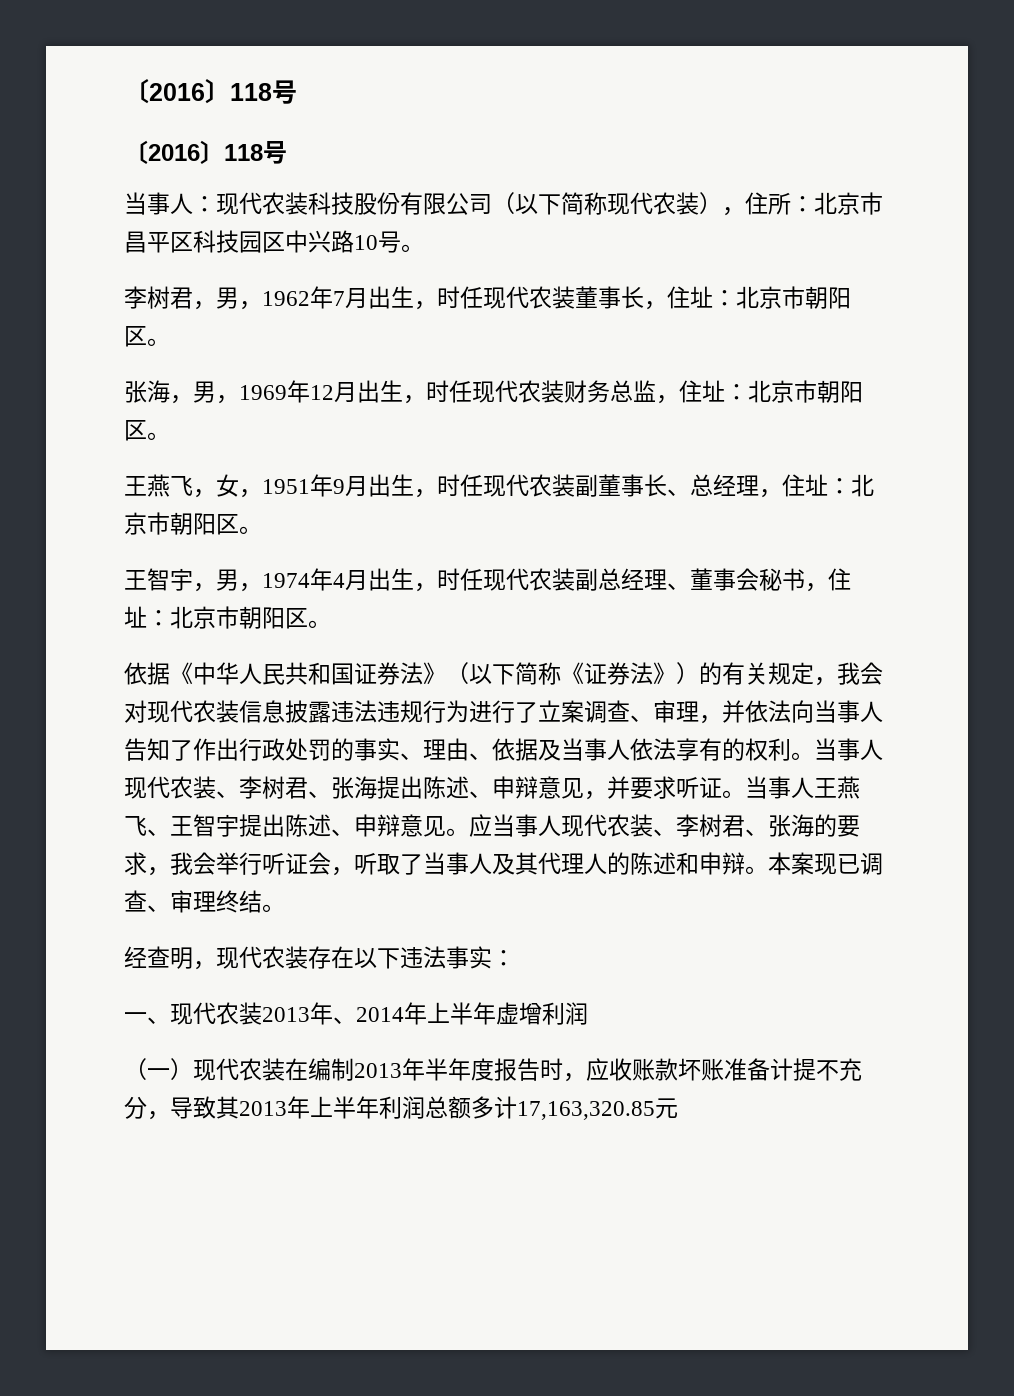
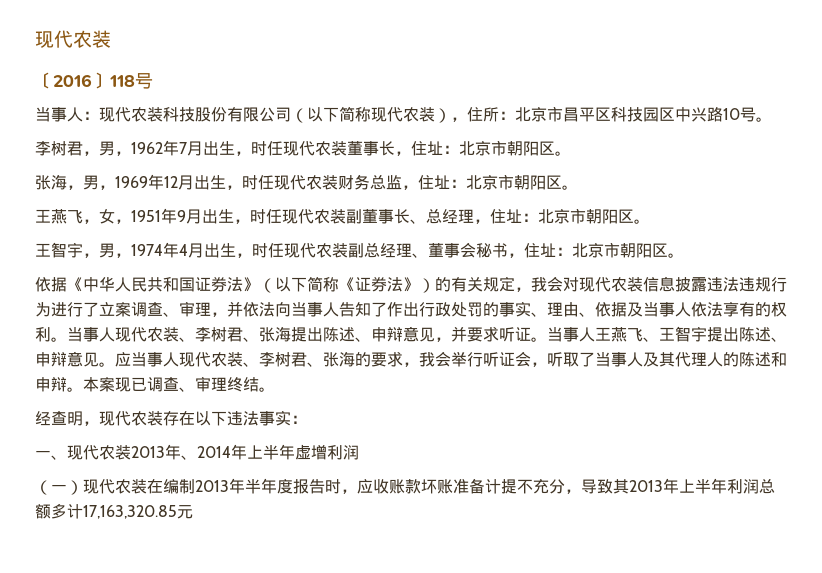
[124,79,297,104] 〔2016〕118号 -> [35,30,111,48] 现代农装

